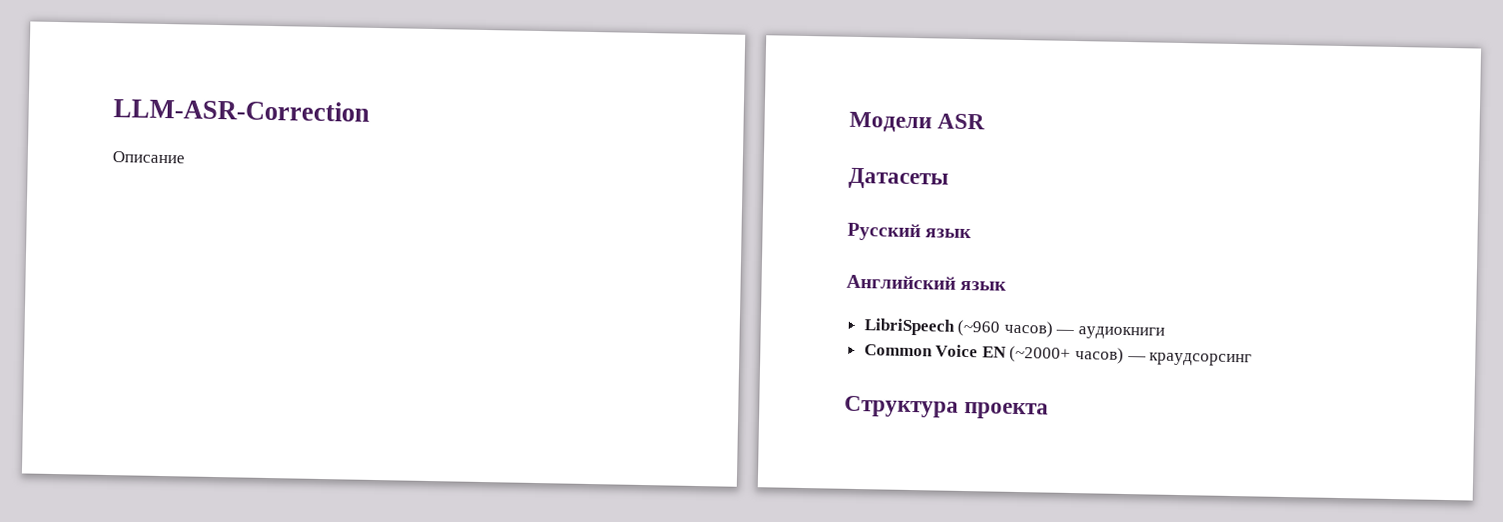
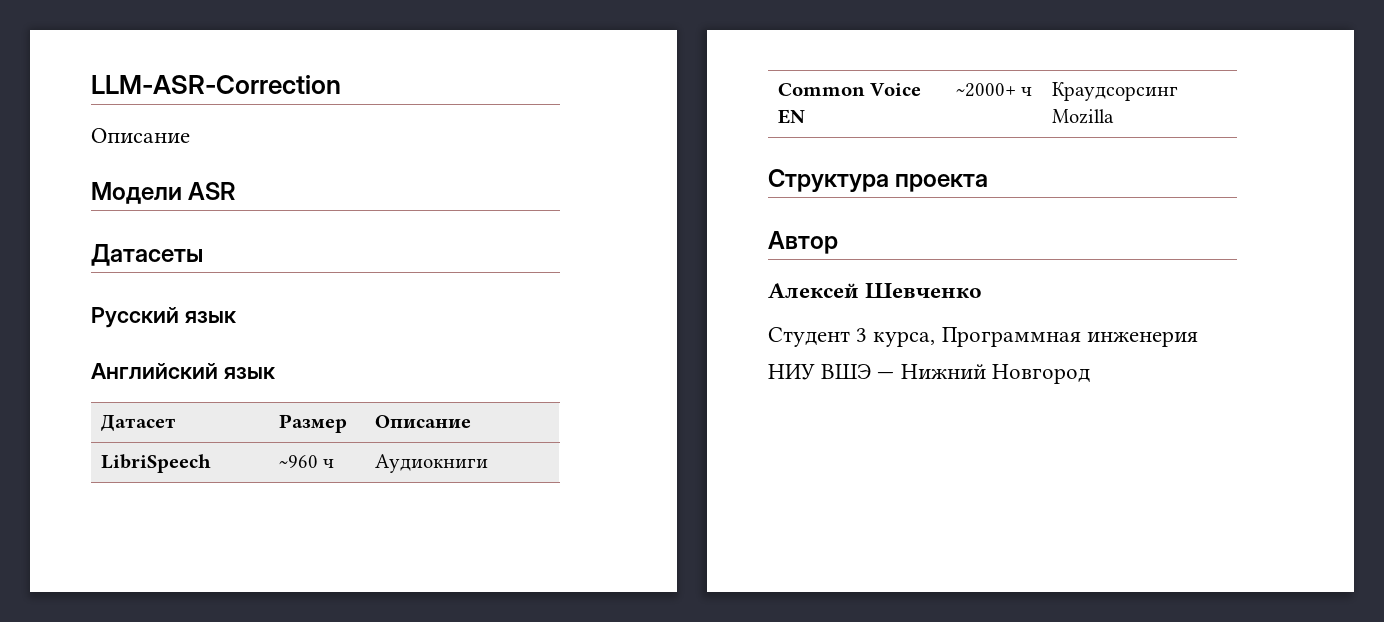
[863,318,1166,340] [863,344,1253,367] [844,395,1050,420] // LibriSpeech (~960 часов) — аудиокниги // Common Voice EN (~2000+ часов) — краудсорсинг // Структура проекта -> [100,415,176,431] [278,414,347,433] [374,415,471,428] [100,454,211,473] [278,455,335,468] [374,454,488,473] [777,83,922,96] [777,109,805,124] [955,83,1033,97] [1051,82,1178,101] [1051,109,1114,124] [768,169,989,192] [768,231,838,254] [768,283,983,298] [768,327,1198,347] [768,364,1090,384] // Датасет | Размер | Описание // LibriSpeech | ~960 ч | Аудиокниги // Common Voice EN | ~2000+ ч | Краудсорсинг Mozilla // Структура проекта // Автор // Алексей Шевченко // Студент 3 курса, Программная инженерия // НИУ ВШЭ — Нижний Новгород

